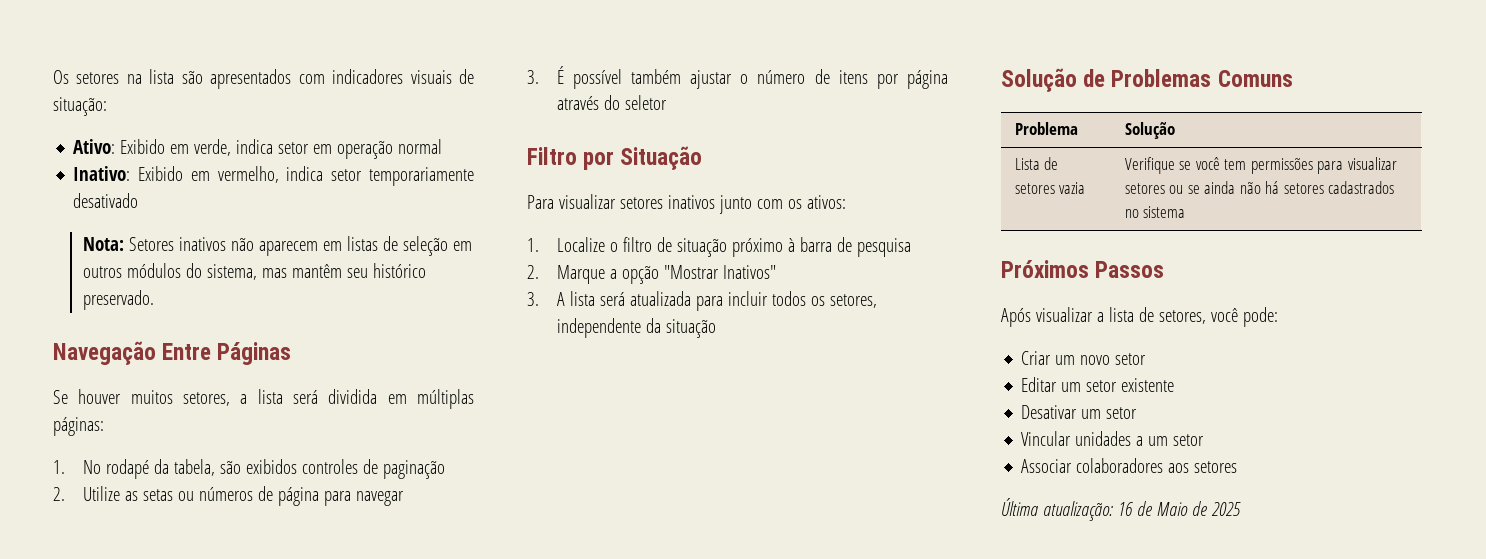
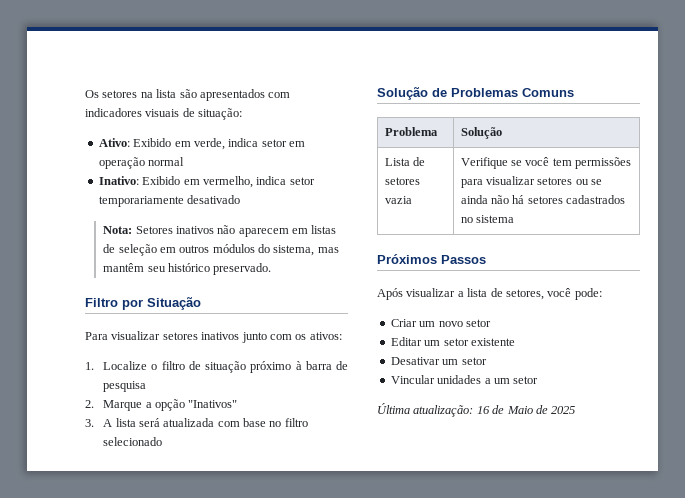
[53,341,292,365] [53,389,474,409] [53,417,104,436] [53,459,445,479] [53,486,404,506] [527,66,949,89] [556,95,667,110] // Navegação Entre Páginas // Se houver muitos setores, a lista será dividida em múltiplas páginas: // 1. No rodapé da tabela, são exibidos controles de paginação // 2. Utilize as setas ou números de página para navegar // 3. É possível também ajustar o número de itens por página através do seletor -> (272, 269) none
[663,265,776,279] "Mostrar Inativos" -> [188,400,238,408] "Inativos"
[695,291,877,311] [556,318,716,338] para incluir todos os setores, independente da situação -> [217,418,308,427] [103,437,163,446] com base no filtro selecionado
[1021,458,1238,473] // Associar colaboradores aos setores -> (539, 380) none

